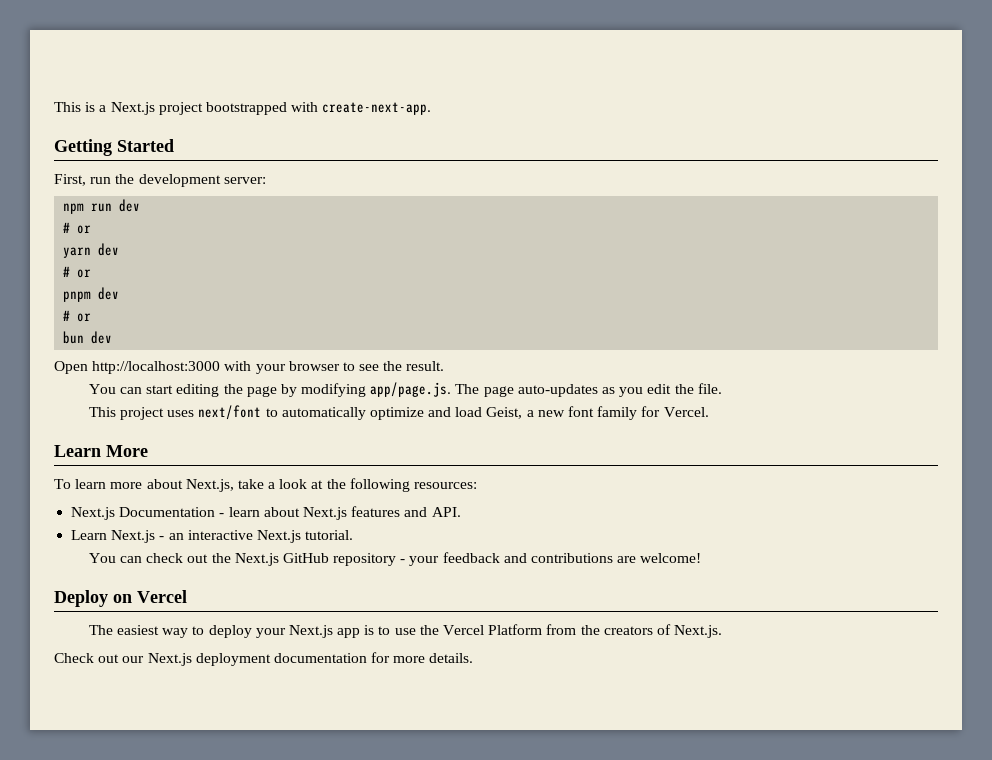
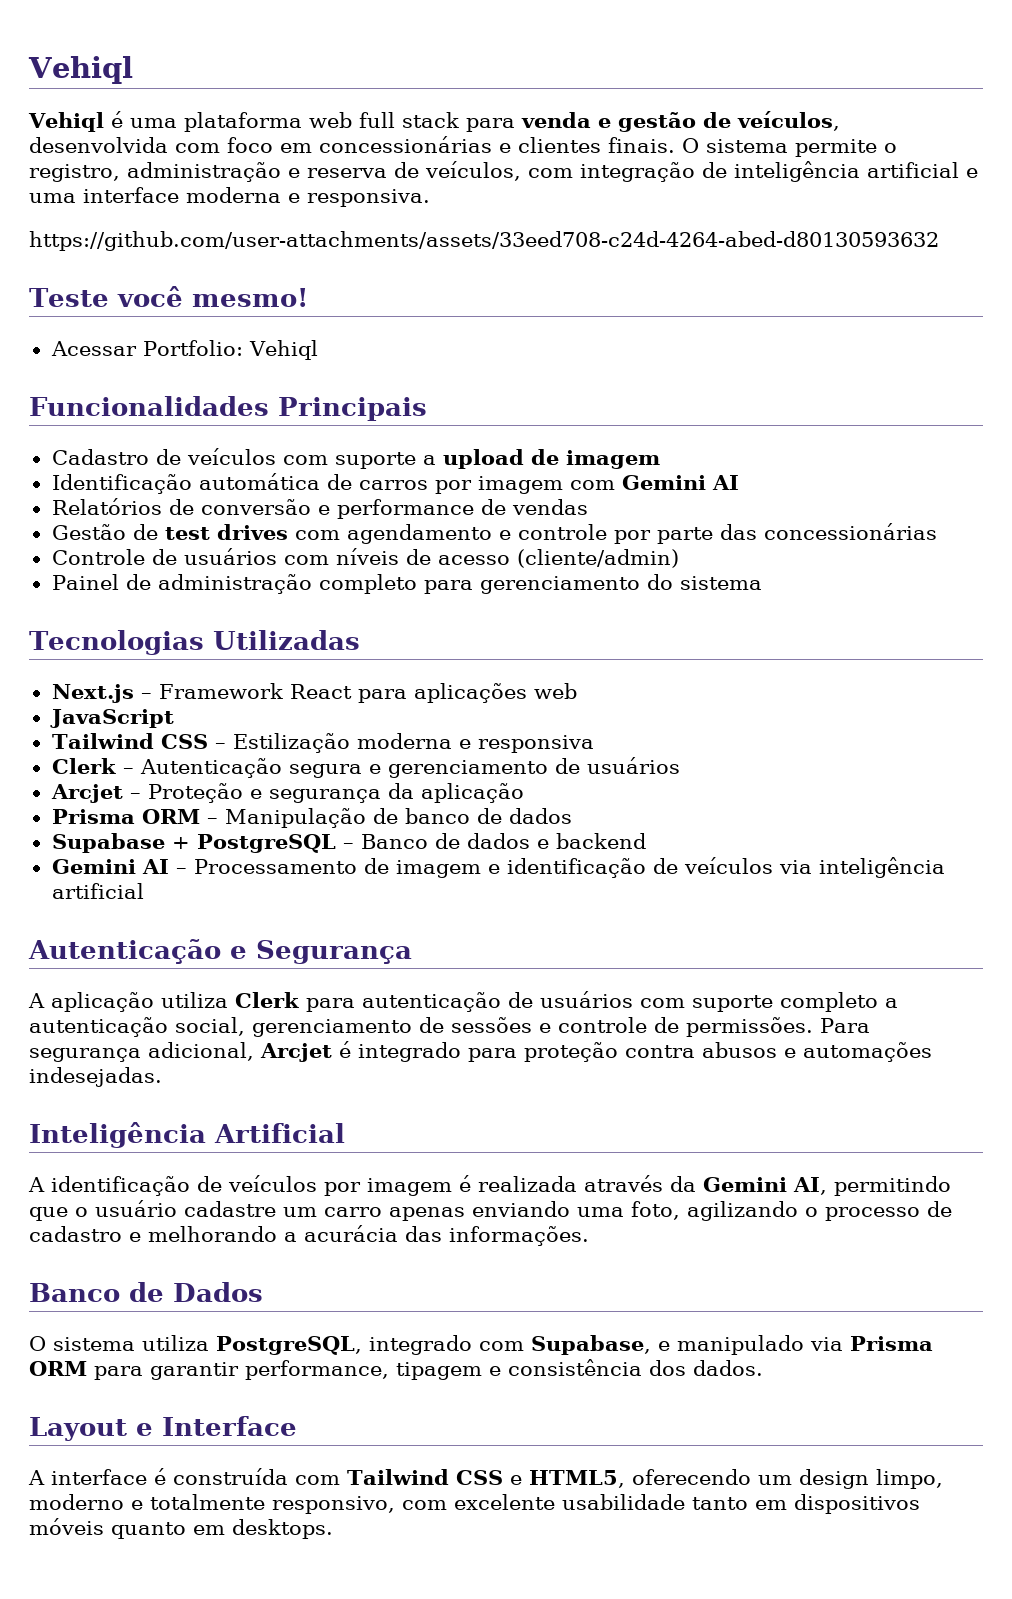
[54,102,432,115] [54,139,174,156] [54,174,266,187] [63,199,141,214] [63,222,92,234] [63,243,120,258] [63,266,92,278] [63,287,120,302] [63,310,92,322] [63,331,113,344] [54,361,445,374] [88,382,722,397] [88,405,709,420] [54,445,148,457] [54,478,478,492] [71,506,461,520] [71,530,354,543] [88,552,702,566] [54,590,187,607] [88,624,723,638] [54,652,474,666] This is a Next.js project bootstrapped with create-next-app. // Getting Started // First, run the development server: // npm run dev // # or // yarn dev // # or // pnpm dev // # or // bun dev // Open http://localhost:3000 with your browser to see the result. // You can start editing the page by modifying app/page.js. The page auto-updates as you edit the file. // This project uses next/font to automatically optimize and load Geist, a new font family for Vercel. // Learn More // To learn more about Next.js, take a look at the following resources: // Next.js Documentation - learn about Next.js features and API. // Learn Next.js - an interactive Next.js tutorial. // You can check out the Next.js GitHub repository - your feedback and contributions are welcome! // Deploy on Vercel // The easiest way to deploy your Next.js app is to use the Vercel Platform from the creators of Next.js. // Check out our Next.js deployment documentation for more details. -> [28,56,133,84] [28,111,840,132] [29,136,897,157] [29,161,978,182] [29,187,430,207] [29,231,939,251] [29,286,308,307] [50,340,318,360] [29,396,427,421] [51,448,660,469] [51,473,739,494] [51,498,588,519] [51,523,937,544] [51,548,679,568] [51,574,762,594] [29,630,360,655] [51,683,577,703] [49,709,174,728] [51,733,594,753] [51,757,680,778] [50,783,524,803] [51,808,572,828] [51,833,646,853] [51,857,945,878] [51,883,144,899] [28,939,412,964] [28,991,898,1012] [29,1017,870,1037] [29,1041,932,1062] [29,1067,162,1087] [29,1122,345,1148] [28,1175,951,1196] [29,1200,952,1221] [29,1225,589,1246] [29,1282,263,1302] [29,1335,933,1355] [29,1359,763,1380] [29,1416,297,1441] [28,1468,943,1489] [29,1494,920,1514] [29,1518,333,1539] Vehiql // Vehiql é uma plataforma web full stack para venda e gestão de veículos, desenvolvida com foco em concessionárias e clientes finais. O sistema permite o registro, administração e reserva de veículos, com integração de inteligência artificial e uma interface moderna e responsiva. // https://github.com/user-attachments/assets/33eed708-c24d-4264-abed-d80130593632 // Teste você mesmo! // Acessar Portfolio: Vehiql // Funcionalidades Principais // Cadastro de veículos com suporte a upload de imagem // Identificação automática de carros por imagem com Gemini AI // Relatórios de conversão e performance de vendas // Gestão de test drives com agendamento e controle por parte das concessionárias // Controle de usuários com níveis de acesso (cliente/admin) // Painel de administração completo para gerenciamento do sistema // Tecnologias Utilizadas // Next.js – Framework React para aplicações web // JavaScript // Tailwind CSS – Estilização moderna e responsiva // Clerk – Autenticação segura e gerenciamento de usuários // Arcjet – Proteção e segurança da aplicação // Prisma ORM – Manipulação de banco de dados // Supabase + PostgreSQL – Banco de dados e backend // Gemini AI – Processamento de imagem e identificação de veículos via inteligência artificial // Autenticação e Segurança // A aplicação utiliza Clerk para autenticação de usuários com suporte completo a autenticação social, gerenciamento de sessões e controle de permissões. Para segurança adicional, Arcjet é integrado para proteção contra abusos e automações indesejadas. // Inteligência Artificial // A identificação de veículos por imagem é realizada através da Gemini AI, permitindo que o usuário cadastre um carro apenas enviando uma foto, agilizando o processo de cadastro e melhorando a acurácia das informações. // Banco de Dados // O sistema utiliza PostgreSQL, integrado com Supabase, e manipulado via Prisma ORM para garantir performance, tipagem e consistência dos dados. // Layout e Interface // A interface é construída com Tailwind CSS e HTML5, oferecendo um design limpo, moderno e totalmente responsivo, com excelente usabilidade tanto em dispositivos móveis quanto em desktops.

